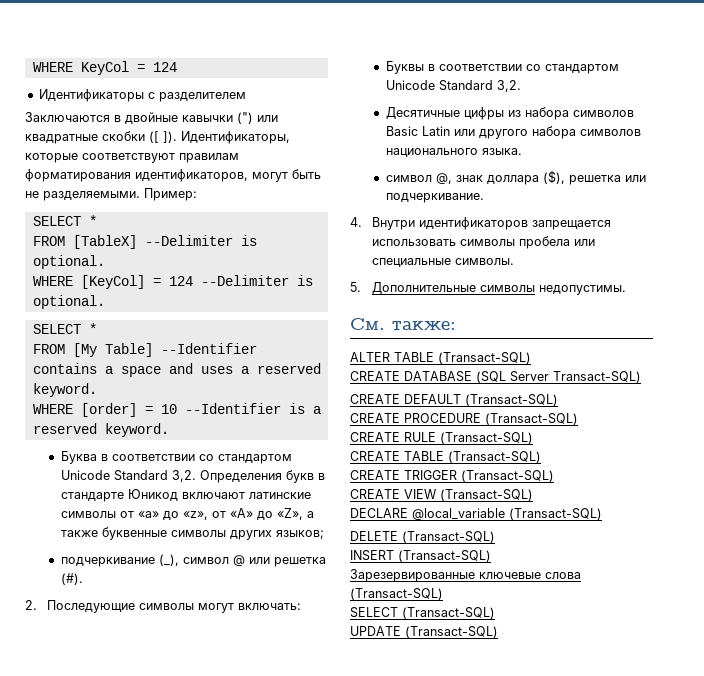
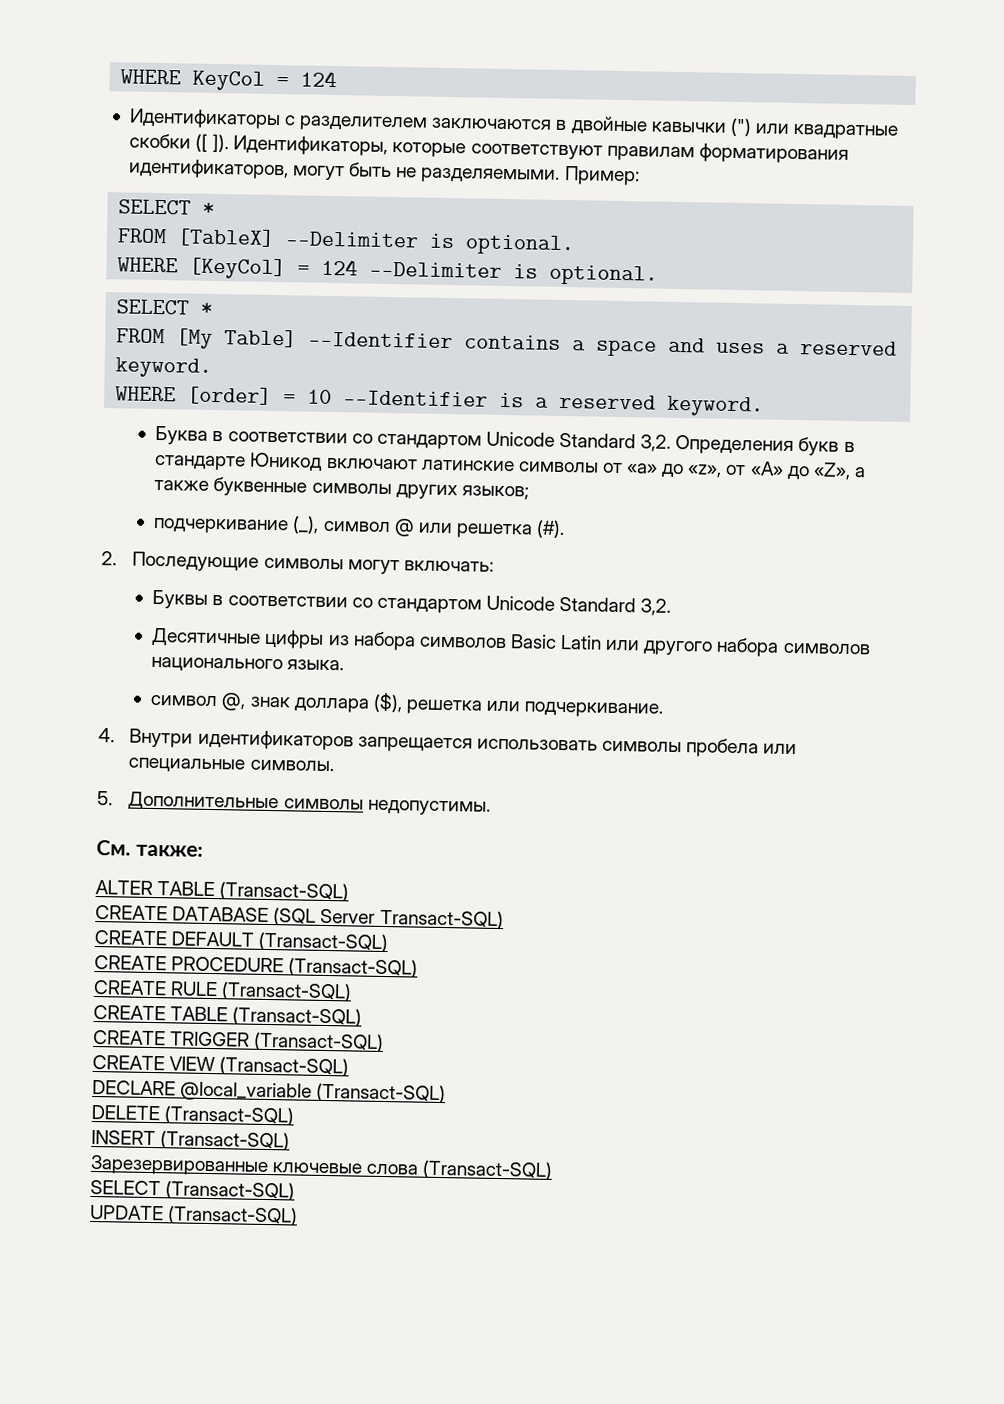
[25,112,110,122] // Заключаются -> [431,117,553,130] заключаются

